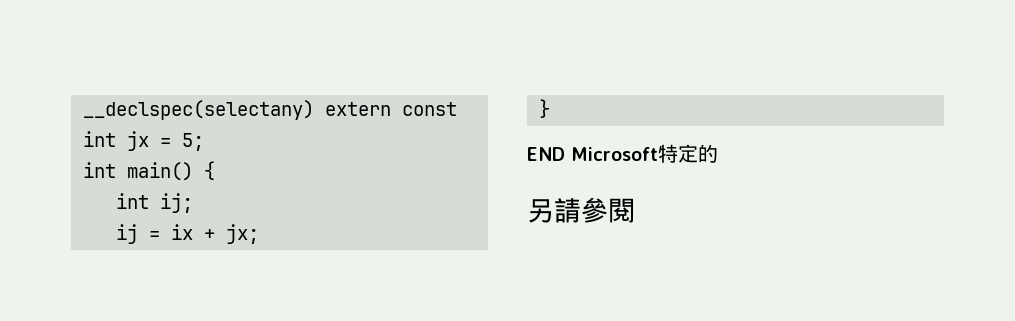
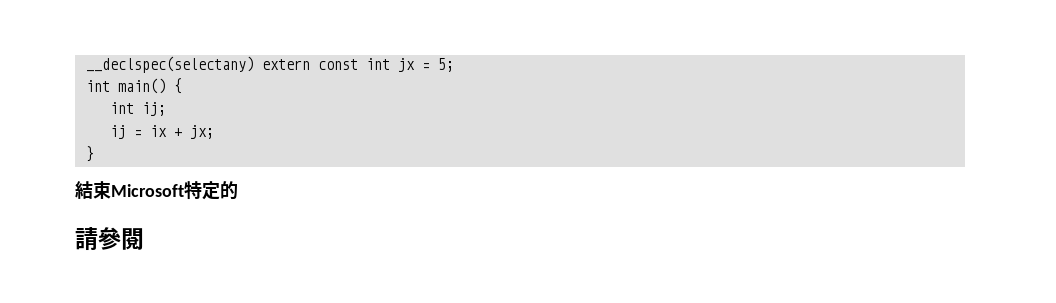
[527,147,565,161] END -> [75,181,111,199] 結束
[527,199,554,223] 另 -> (238, 190) none

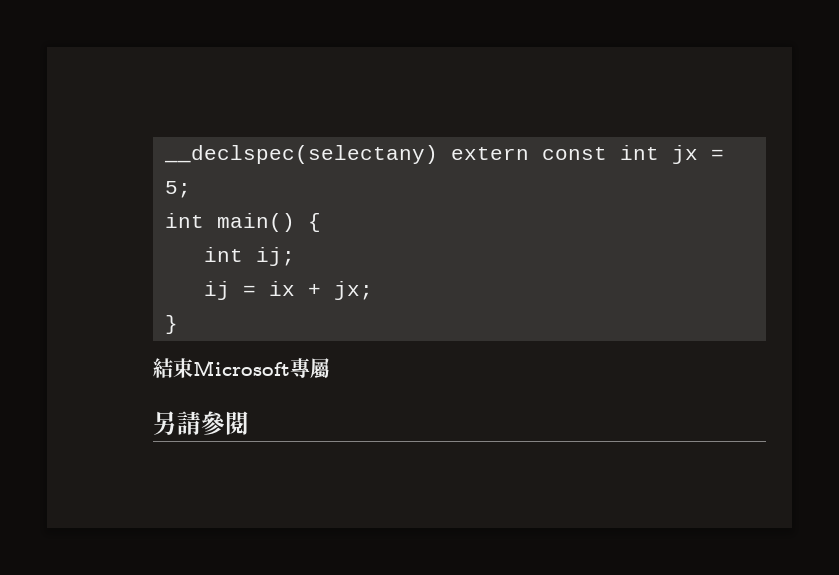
[184,181,238,200] 特定的 // -> [290,358,330,379] [153,411,177,435] 專屬 // 另

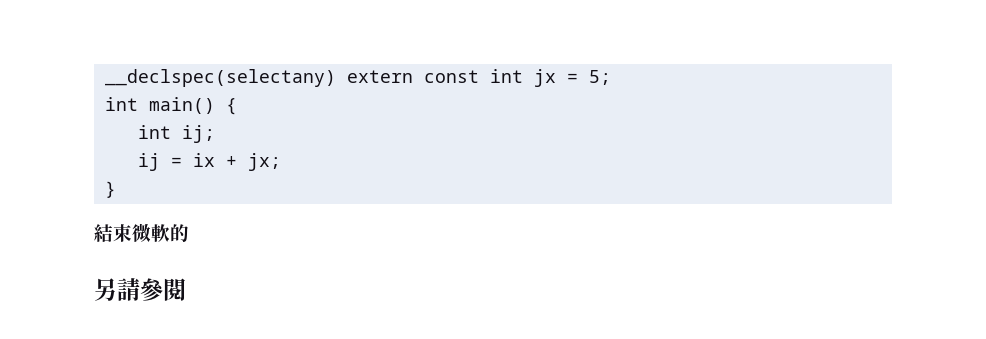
[193,358,330,379] Microsoft專屬 -> [132,223,189,242] 微軟的

